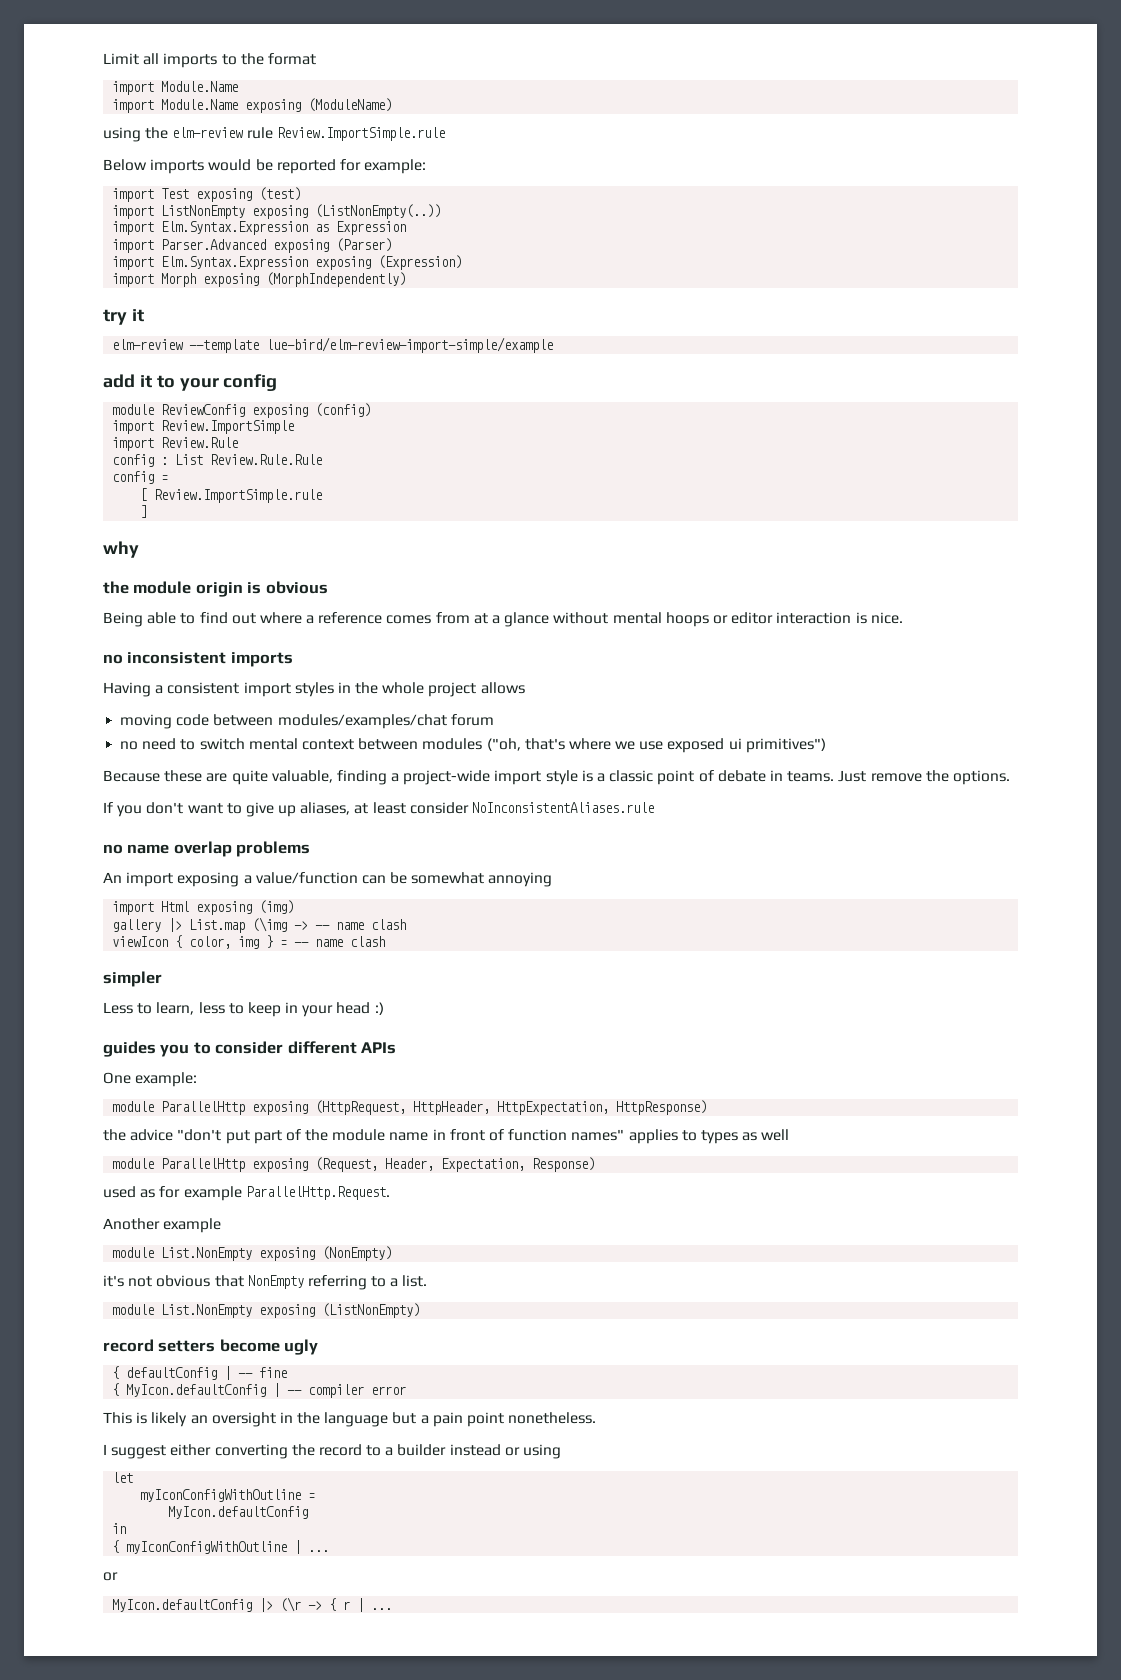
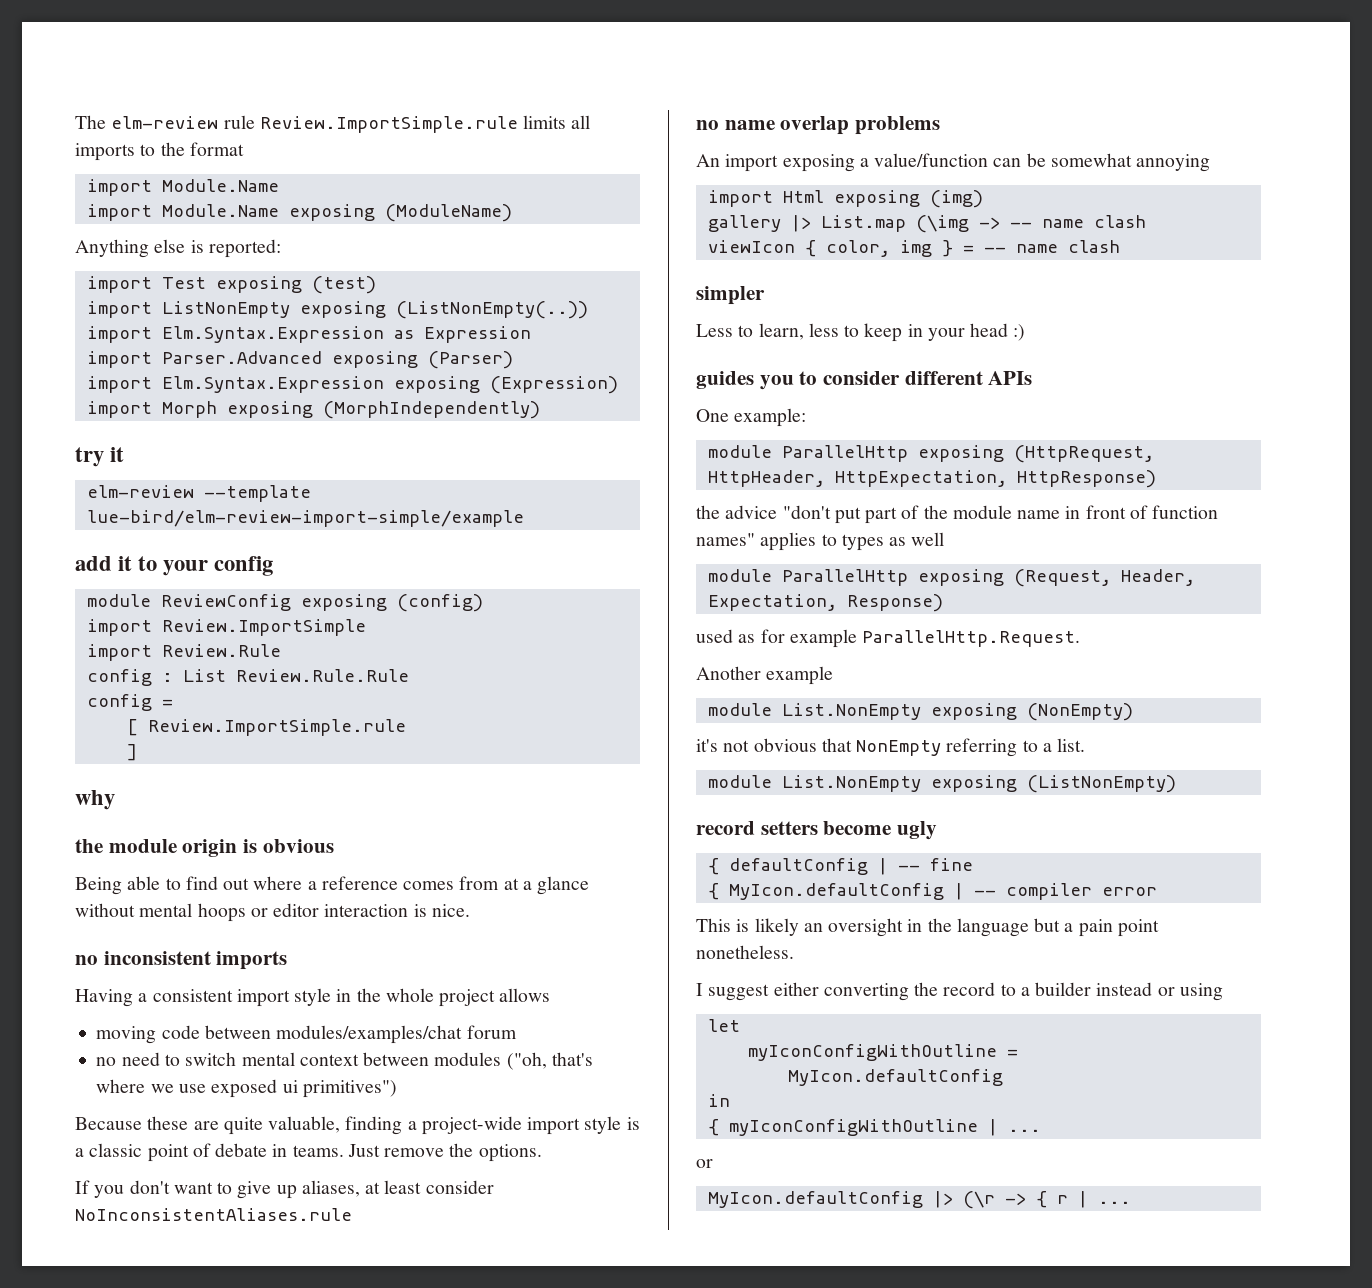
[103,53,139,65] Limit -> [75,115,567,133] The elm-review rule Review.ImportSimple.rule limits
[103,127,445,142] [103,159,427,174] using the elm-review rule Review.ImportSimple.rule // Below imports would be reported for example: -> [75,239,281,258] Anything else is reported:
[294,682,334,697] styles -> [294,988,332,1006] style

